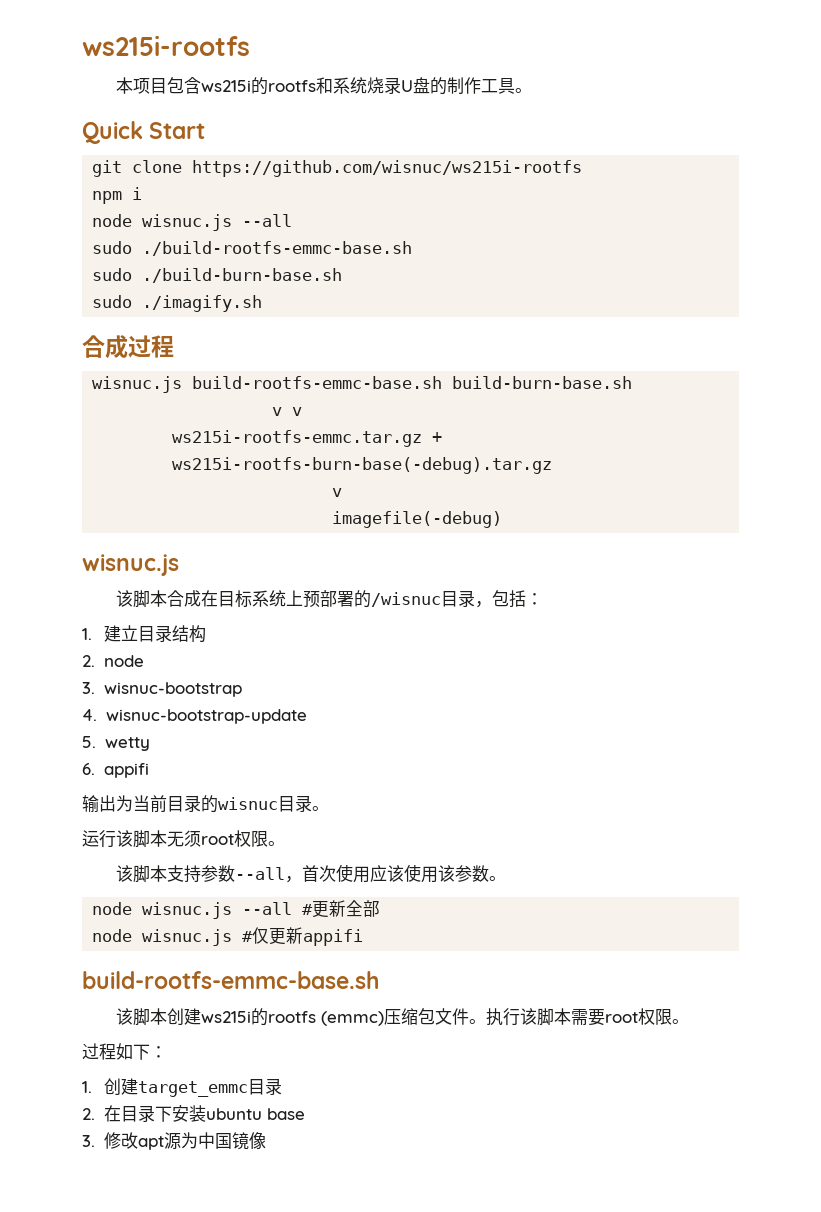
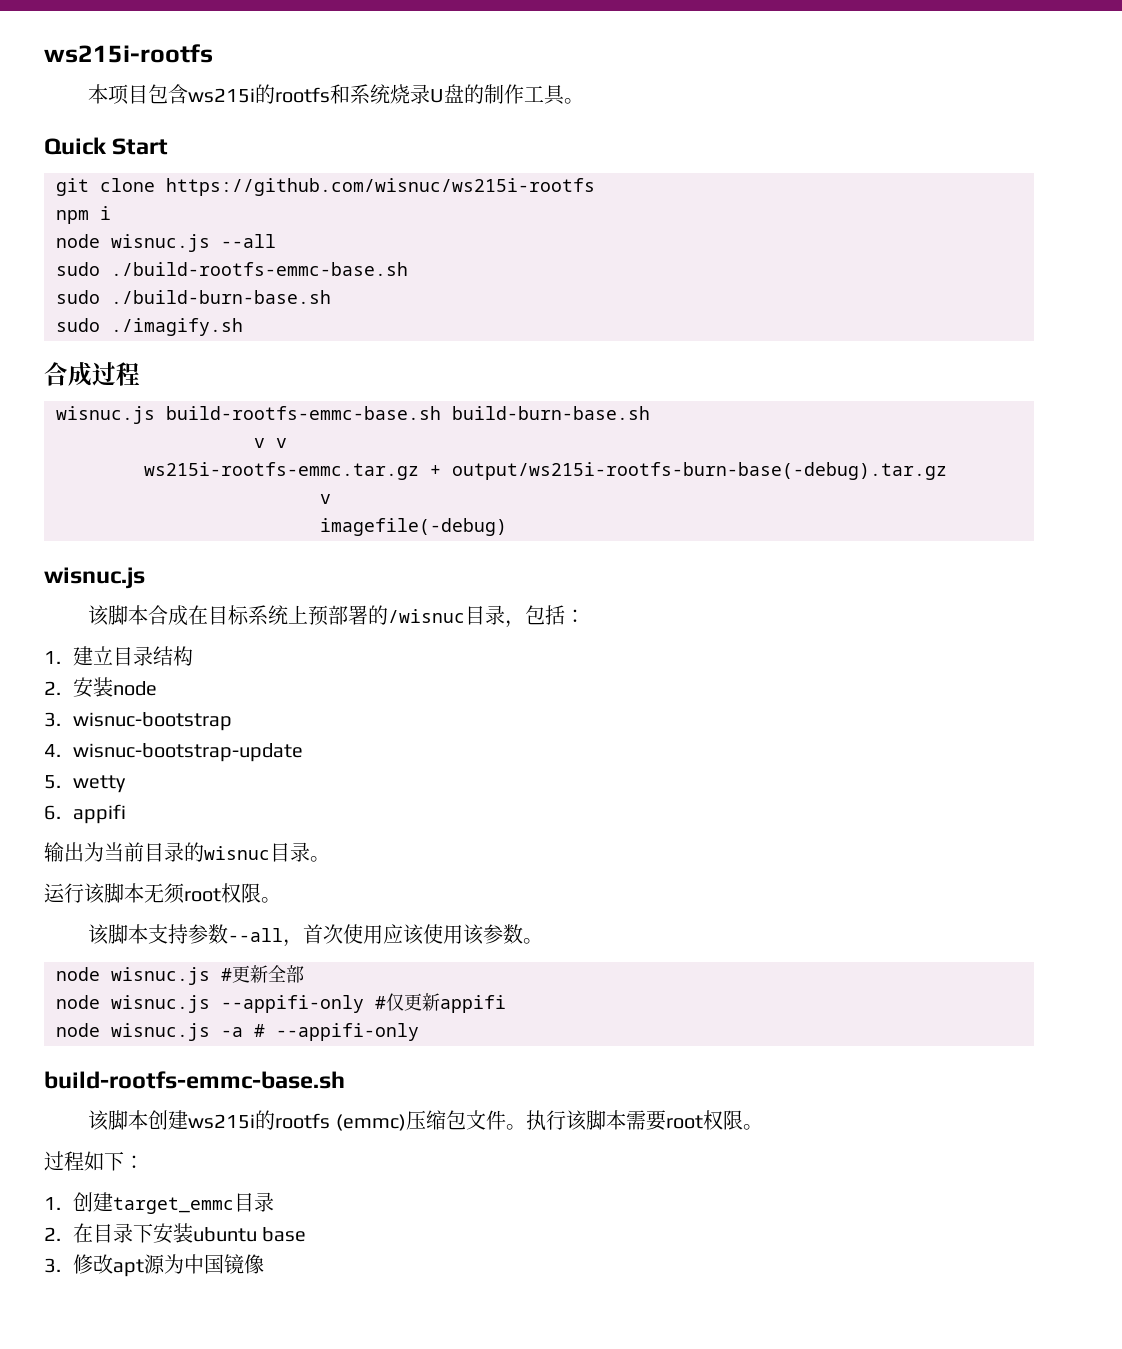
[172,457,553,474] ws215i-rootfs-burn-base(-debug).tar.gz -> [452,462,947,480] output/ws215i-rootfs-burn-base(-debug).tar.gz
(95, 661) none -> [72,677,113,698] 安装
[242,902,293,915] --all -> (210, 976) none
(233, 937) none -> [221,995,364,1013] --appifi-only
(364, 937) none -> [56,1023,419,1041] // node wisnuc.js -a # --appifi-only

